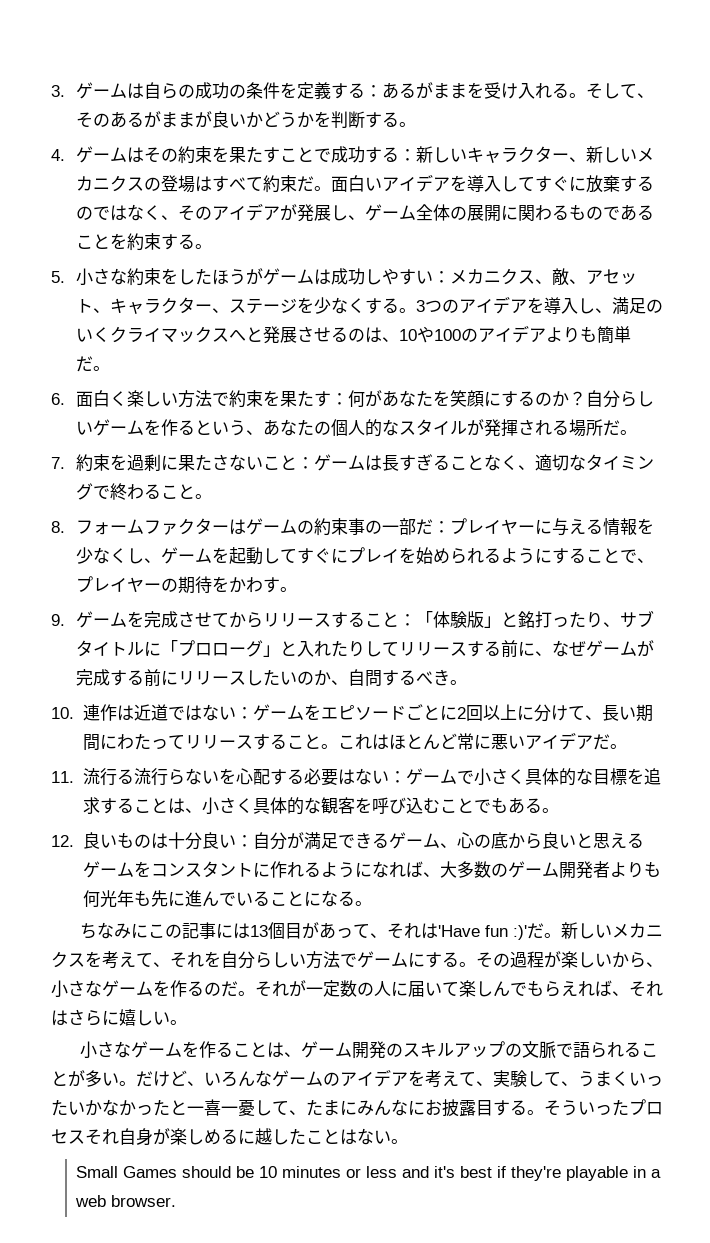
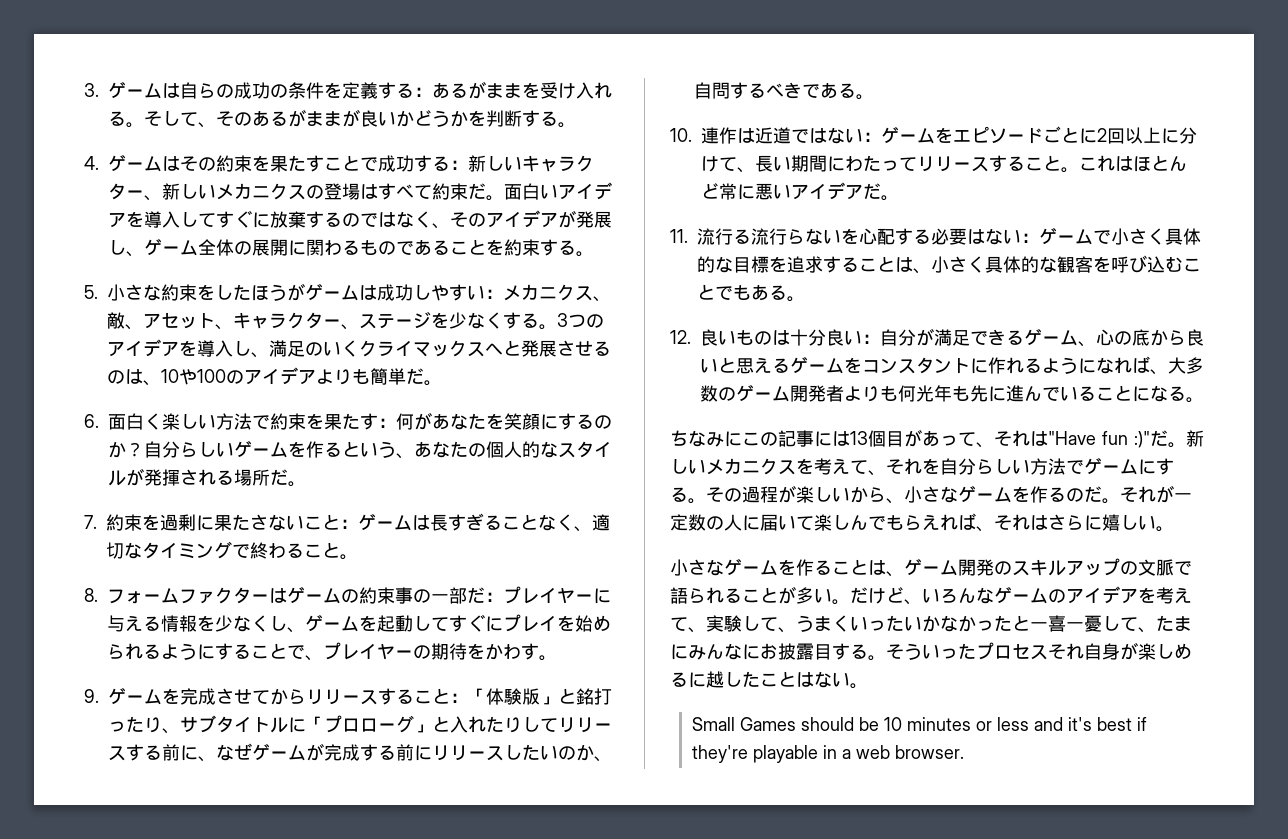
(451, 677) none -> [802,83,856,99] である
[437,925,527,940] 'Have fun :)' -> [1048,431,1150,448] "Have fun :)"

